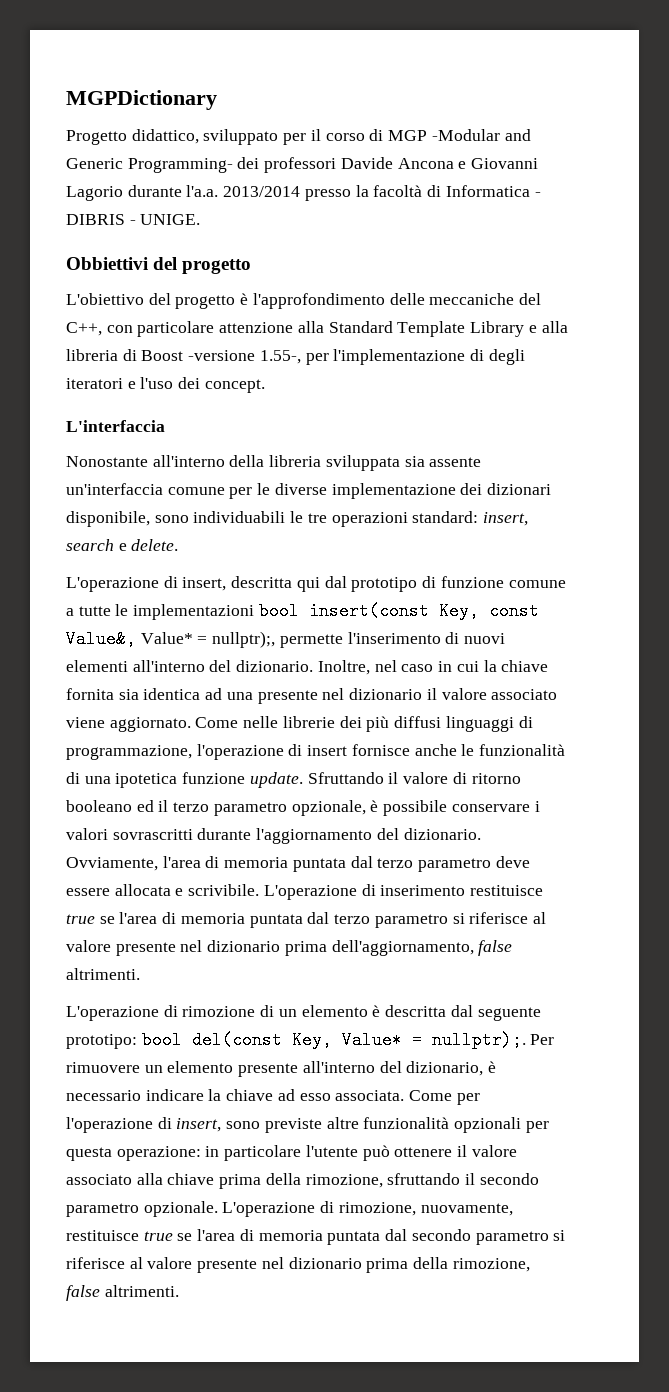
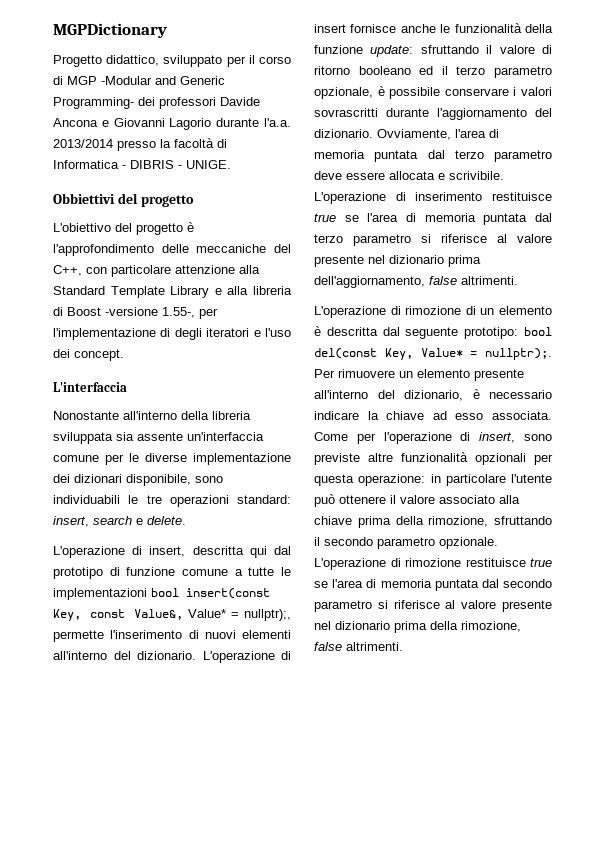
[317,660,549,675] [66,688,558,704] [66,716,533,732] [66,744,284,760] Inoltre, nel caso in cui la chiave fornita sia identica ad una presente nel dizionario il valore associato viene aggiornato. Come nelle librerie dei più diffusi linguaggi di programmazione, l'operazione -> [202,651,275,663] L'operazione
[66,772,384,788] di una ipotetica funzione update. Sfruttando -> [525,24,553,33] [314,45,479,57] della funzione update: sfruttando
[338,1202,513,1216] rimozione, nuovamente, -> [405,558,461,567] rimozione

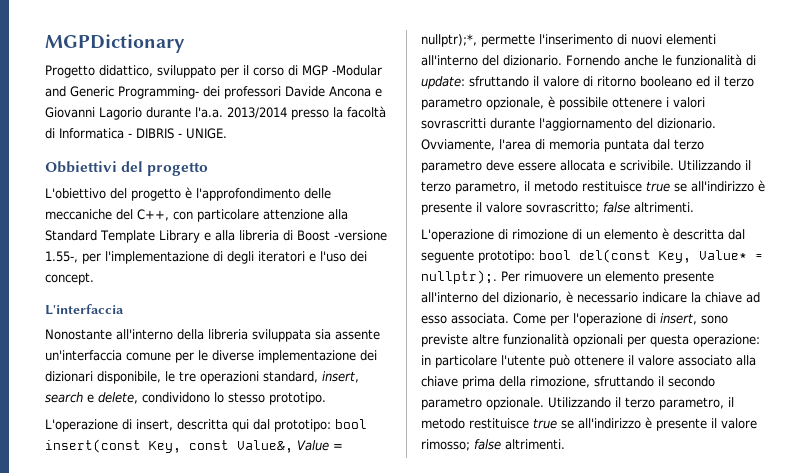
[195,476,223,483] [53,495,120,504] sono individuabili -> (161, 377) none
[237,495,291,504] standard: -> [263,371,318,383] standard,
[147,516,186,525] delete. -> [98,392,326,405] delete, condividono lo stesso prototipo.
[53,567,291,579] [53,588,147,600] prototipo di funzione comune a tutte le implementazioni -> [274,419,331,432] prototipo:
[187,609,291,621] Value* = nullptr);, -> [297,440,343,451] [421,34,477,47] Value = nullptr);*,
[202,651,291,663] [314,24,397,33] L'operazione di insert fornisce -> [566,55,620,66] Fornendo
[525,24,553,33] [314,45,363,54] della funzione -> [746,55,756,66] di
[444,88,509,96] conservare -> [612,97,662,108] ottenere
[314,192,552,204] [314,213,552,225] [314,234,552,246] [314,255,481,267] [314,276,425,288] L'operazione di inserimento restituisce true se l'area di memoria puntata dal terzo parametro si riferisce al valore presente nel dizionario prima dell'aggiornamento, -> [678,160,751,171] [421,180,765,194] [421,202,599,215] Utilizzando il terzo parametro, il metodo restituisce true se all'indirizzo è presente il valore sovrascritto;
[314,558,552,570] [314,579,552,591] [314,600,552,612] [314,621,521,633] L'operazione di rimozione restituisce true se l'area di memoria puntata dal secondo parametro si riferisce al valore presente nel dizionario prima della rimozione, -> [548,397,734,410] [421,417,757,431] [421,439,470,451] Utilizzando il terzo parametro, il metodo restituisce true se all'indirizzo è presente il valore rimosso;

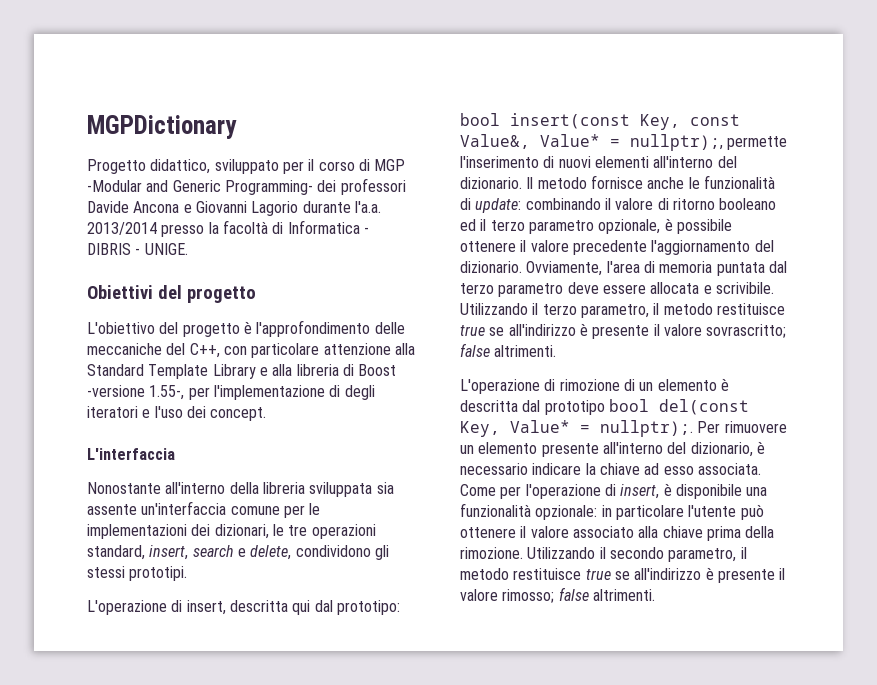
[45,161,117,173] Obbiettivi -> [87,285,153,299] Obiettivi
[212,350,377,363] [45,371,161,384] diverse implementazione dei dizionari disponibile, -> [87,524,269,539] implementazioni dei dizionari,
[214,392,326,405] lo stesso prototipo. -> [374,545,389,560] [87,566,188,581] gli stessi prototipi.
[297,440,343,451] [421,34,477,47] Value = nullptr);*, -> [540,134,723,151] Value* = nullptr);,
[566,55,620,66] Fornendo -> [526,175,643,189] Il metodo fornisce
[469,76,529,87] sfruttando -> [525,198,601,210] combinando
[666,97,705,108] [421,118,535,129] i valori sovrascritti durante -> [520,240,647,255] il valore precedente
[421,250,535,263] seguente prototipo: -> [544,400,605,415] prototipo
[701,315,728,324] [421,333,760,347] sono previste altre funzionalità opzionali per questa operazione: -> [663,483,768,499] [460,503,598,520] è disponibile una funzionalità opzionale:
[530,376,715,388] [421,397,655,410] rimozione, sfruttando il secondo parametro opzionale. Utilizzando il terzo -> [460,547,664,559] rimozione. Utilizzando il secondo

